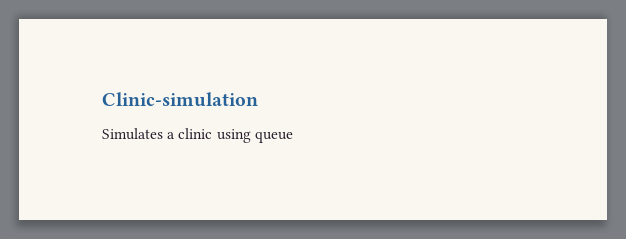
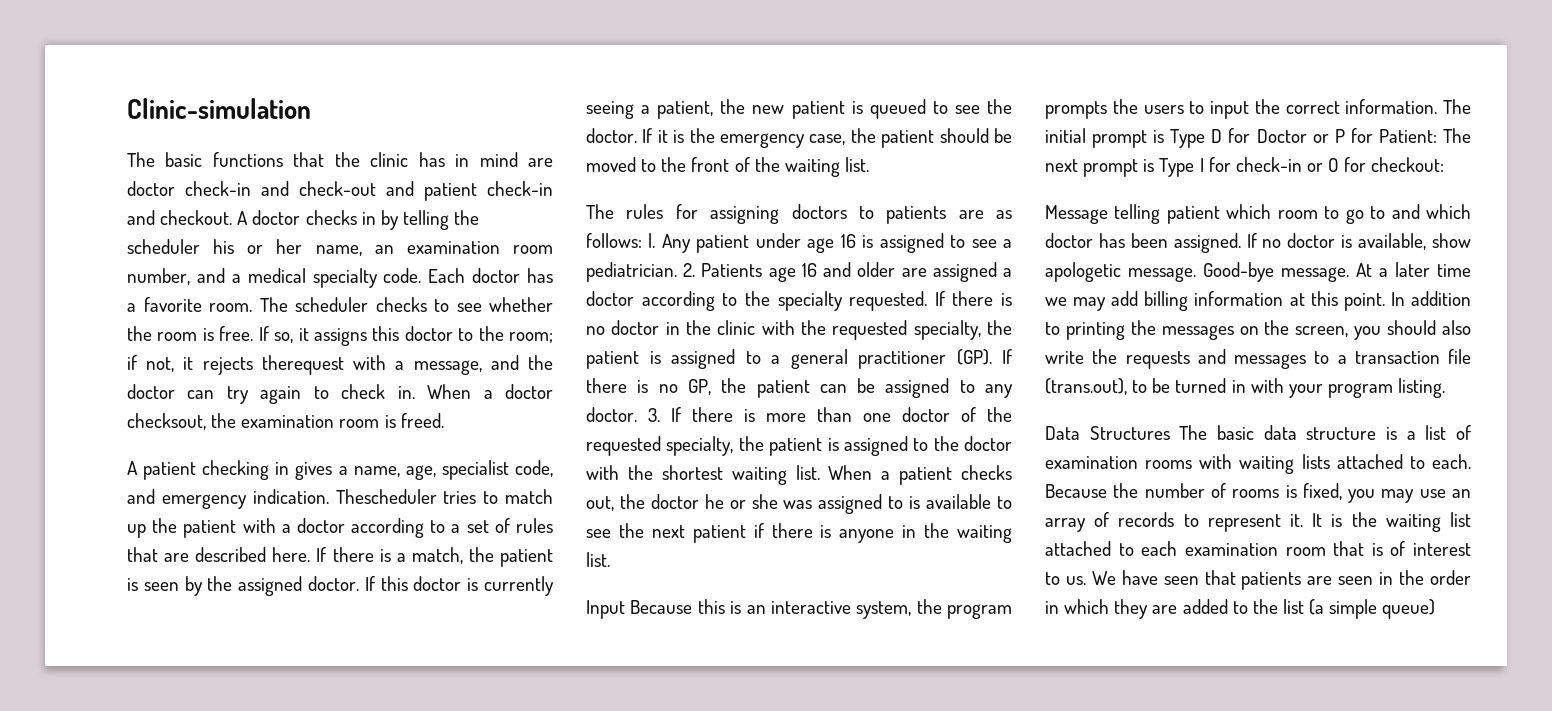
[102,128,293,143] Simulates a clinic using queue -> [127,152,553,167] [127,181,553,201] [127,210,480,230] [127,239,553,256] [127,268,553,288] [127,297,553,312] [127,326,553,346] [127,355,553,375] [127,384,553,404] [127,413,444,430] [127,460,553,480] [127,489,553,509] [127,518,553,538] [127,547,553,567] [127,576,554,596] [586,99,1013,119] [586,128,1012,148] [586,157,869,177] [586,204,1012,224] [586,233,1012,253] [586,262,1012,282] [586,291,1012,311] [586,320,1012,340] [586,349,1012,369] [586,378,1013,398] [586,407,1012,422] [586,436,1012,456] [586,465,1012,485] [586,494,1013,514] [586,523,1012,543] [586,552,610,567] [586,599,1012,619] [1045,99,1471,119] [1045,128,1471,148] [1045,157,1445,177] [1045,204,1471,224] [1045,233,1471,253] [1045,262,1471,282] [1045,291,1471,311] [1045,320,1471,340] [1045,349,1471,369] [1045,378,1446,398] [1045,425,1471,440] [1045,454,1471,474] [1045,483,1471,503] [1045,512,1471,532] [1045,541,1471,556] [1045,570,1471,590] [1045,599,1436,619] The basic functions that the clinic has in mind are doctor check-in and check-out and patient check-in and checkout. A doctor checks in by telling the scheduler his or her name, an examination room number, and a medical specialty code. Each doctor has a favorite room. The scheduler checks to see whether the room is free. If so, it assigns this doctor to the room; if not, it rejects therequest with a message, and the doctor can try again to check in. When a doctor checksout, the examination room is freed. // A patient checking in gives a name, age, specialist code, and emergency indication. Thescheduler tries to match up the patient with a doctor according to a set of rules that are described here. If there is a match, the patient is seen by the assigned doctor. If this doctor is currently seeing a patient, the new patient is queued to see the doctor. If it is the emergency case, the patient should be moved to the front of the waiting list. // The rules for assigning doctors to patients are as follows: l. Any patient under age 16 is assigned to see a pediatrician. 2. Patients age 16 and older are assigned a doctor according to the specialty requested. If there is no doctor in the clinic with the requested specialty, the patient is assigned to a general practitioner (GP). If there is no GP, the patient can be assigned to any doctor. 3. If there is more than one doctor of the requested specialty, the patient is assigned to the doctor with the shortest waiting list. When a patient checks out, the doctor he or she was assigned to is available to see the next patient if there is anyone in the waiting list. // Input Because this is an interactive system, the program prompts the users to input the correct information. The initial prompt is Type D for Doctor or P for Patient: The next prompt is Type I for check-in or O for checkout: // Message telling patient which room to go to and which doctor has been assigned. If no doctor is available, show apologetic message. Good-bye message. At a later time we may add billing information at this point. In addition to printing the messages on the screen, you should also write the requests and messages to a transaction file (trans.out), to be turned in with your program listing. // Data Structures The basic data structure is a list of examination rooms with waiting lists attached to each. Because the number of rooms is fixed, you may use an array of records to represent it. It is the waiting list attached to each examination room that is of interest to us. We have seen that patients are seen in the order in which they are added to the list (a simple queue)

